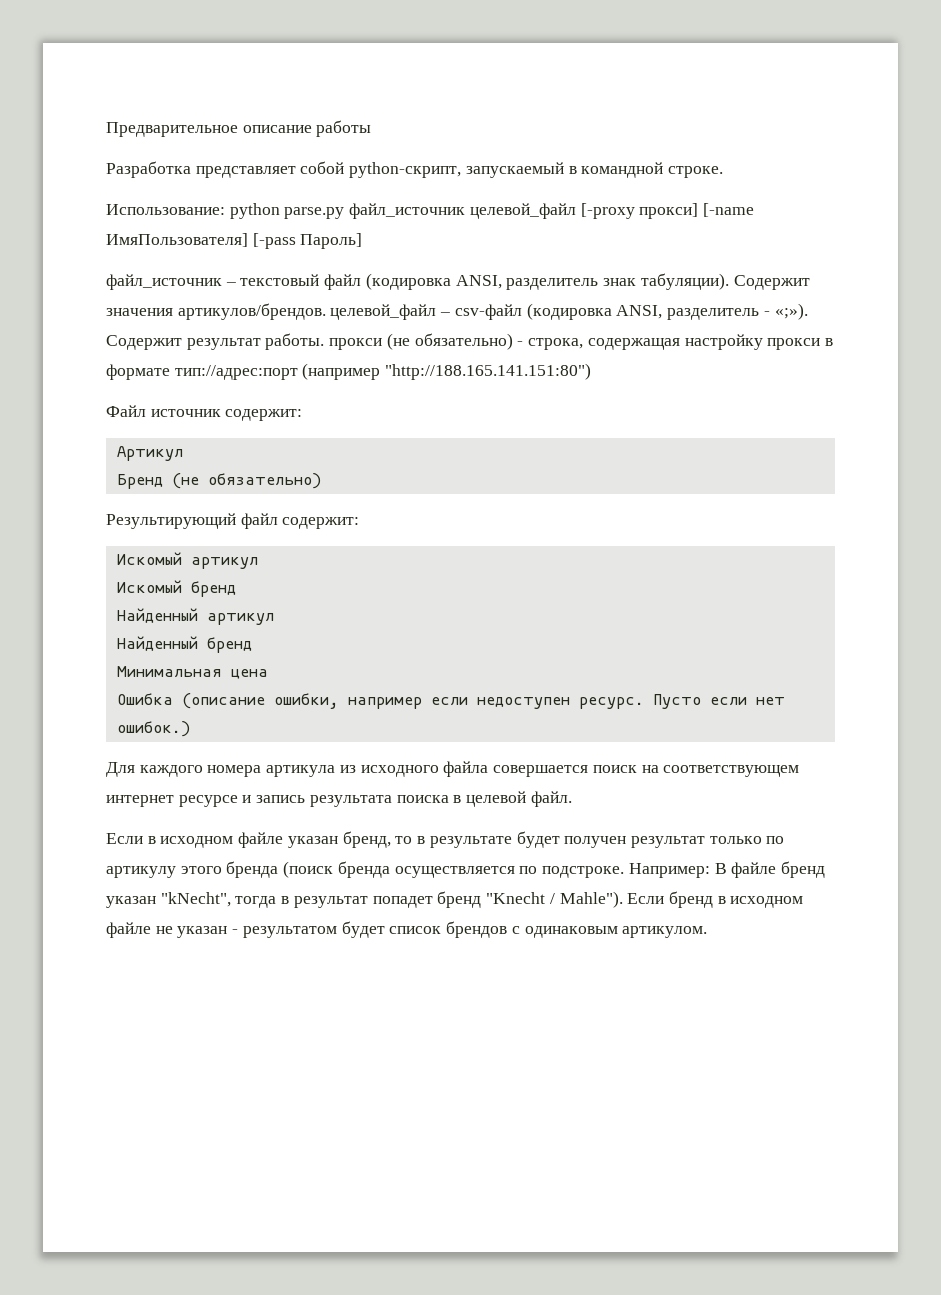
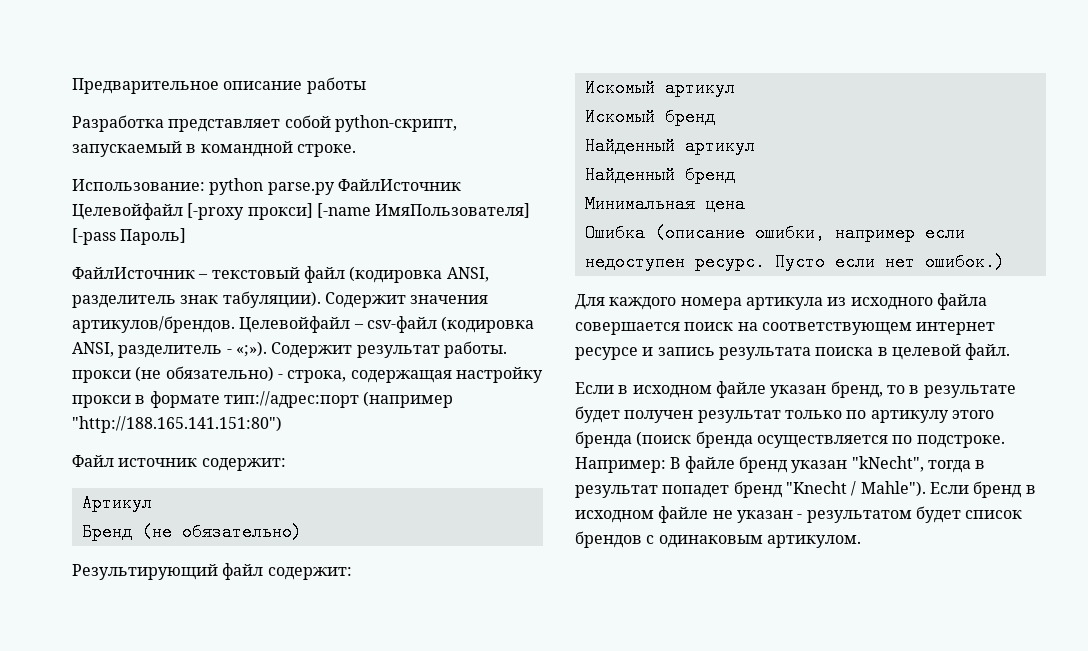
[349,203,576,219] файл_источник целевой_файл -> [337,179,461,191] [72,203,183,220] ФайлИсточник Целевойфайл
[106,274,222,290] файл_источник -> [72,267,195,279] ФайлИсточник
[330,304,437,320] целевой_файл -> [239,316,351,333] Целевойфайл

